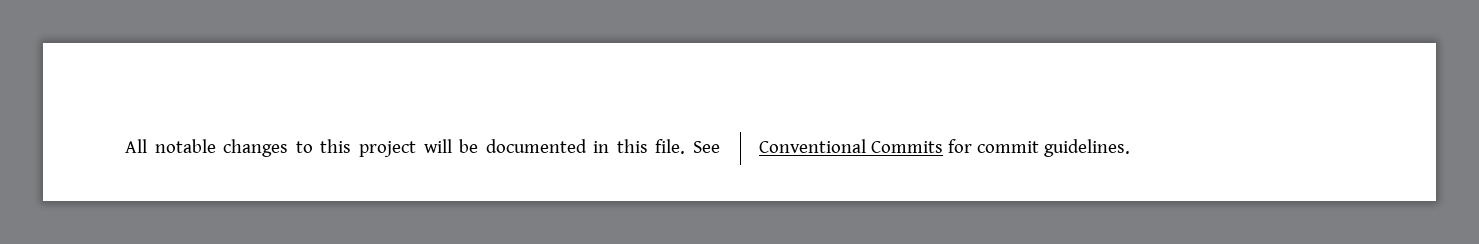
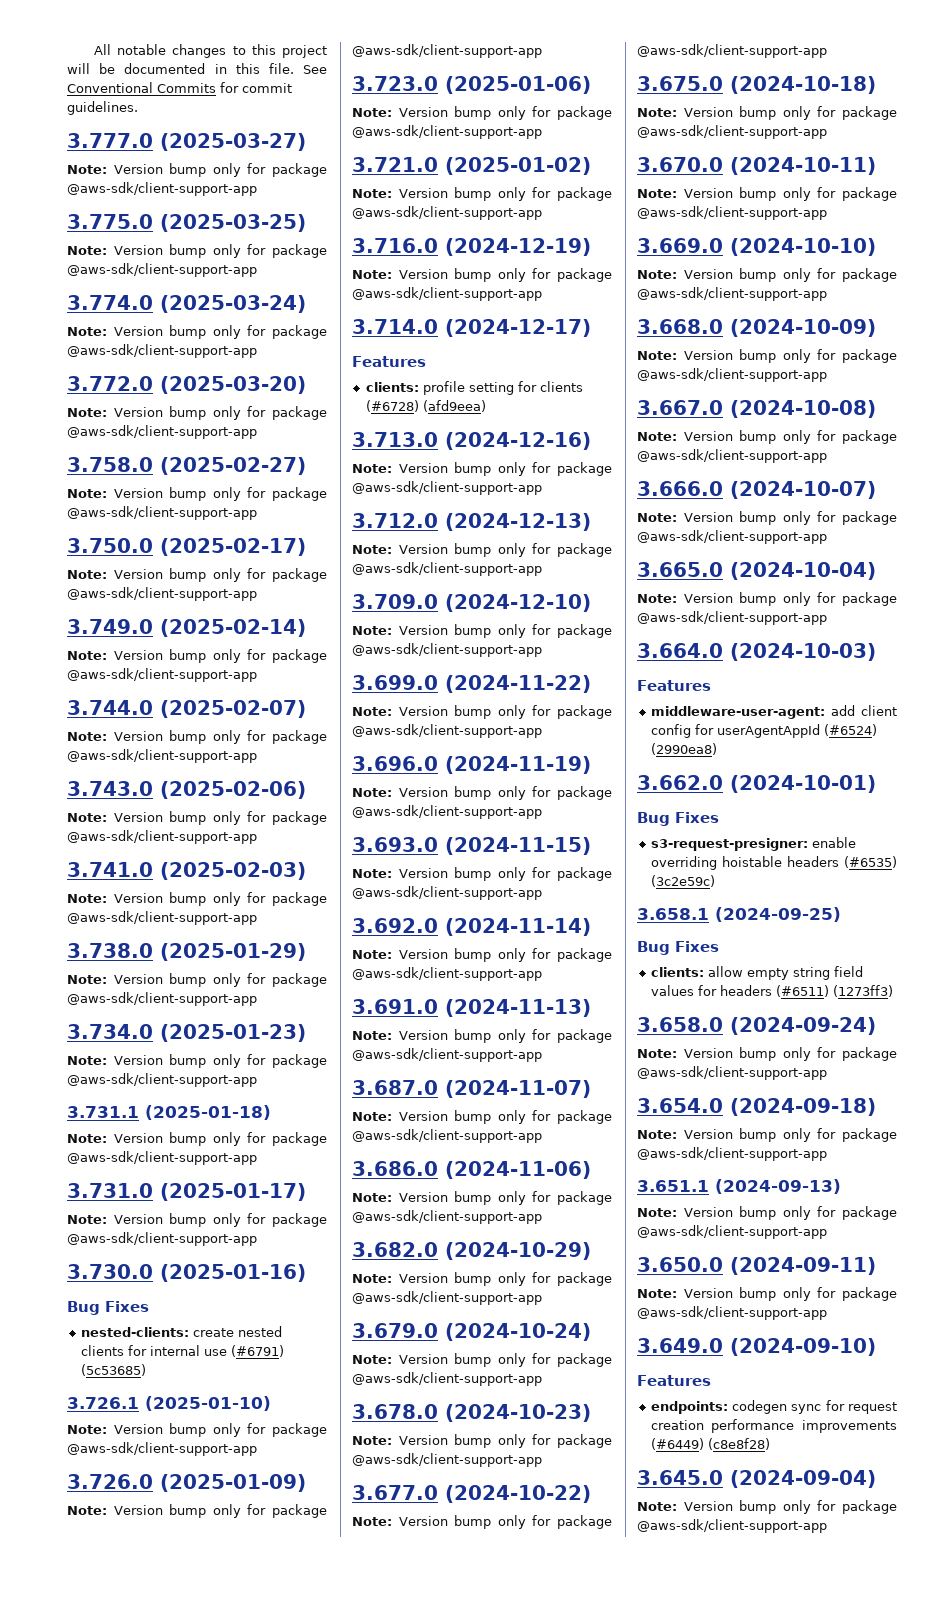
(1130, 148) none -> [67,133,306,151] [67,163,327,177] [67,182,257,196] [67,214,306,232] [67,244,327,258] [67,263,257,277] [67,295,306,313] [67,325,327,339] [67,344,257,358] [67,376,306,394] [67,406,327,420] [67,425,257,439] [67,457,306,475] [67,487,327,501] [67,506,257,520] [67,538,306,556] [67,568,327,582] [67,587,257,601] [67,619,306,637] [67,649,327,663] [67,668,257,682] [67,700,306,718] [67,730,327,744] [67,749,257,763] [67,781,306,799] [67,811,327,825] [67,830,257,844] [67,862,306,880] [67,892,327,906] [67,911,257,925] [67,943,306,961] [67,973,327,987] [67,992,257,1006] [67,1024,306,1042] [67,1054,327,1068] [67,1073,257,1087] [67,1105,271,1120] [67,1132,327,1146] [67,1151,257,1165] [67,1183,306,1201] [67,1213,327,1227] [67,1232,257,1246] [67,1264,306,1282] [67,1301,149,1315] [80,1326,282,1337] [80,1345,284,1357] [80,1364,146,1376] [67,1396,271,1411] [67,1423,327,1437] [67,1442,257,1456] [67,1474,306,1492] [67,1504,327,1518] [352,44,542,58] [352,76,591,94] [352,106,612,120] [352,125,542,139] [352,157,591,175] [352,187,612,201] [352,206,542,220] [352,238,591,256] [352,268,612,282] [352,287,542,301] [352,319,591,337] [352,356,426,367] [365,381,583,395] [365,400,486,412] [352,432,591,450] [352,462,612,476] [352,481,542,495] [352,513,591,531] [352,543,612,557] [352,562,542,576] [352,594,591,612] [352,624,612,638] [352,643,542,657] [352,675,591,693] [352,705,612,719] [352,724,542,738] [352,756,591,774] [352,786,612,800] [352,805,542,819] [352,837,591,855] [352,867,612,881] [352,886,542,900] [352,918,591,936] [352,948,612,962] [352,967,542,981] [352,999,591,1017] [352,1029,612,1043] [352,1048,542,1062] [352,1080,591,1098] [352,1110,612,1124] [352,1129,542,1143] [352,1161,591,1179] [352,1191,612,1205] [352,1210,542,1224] [352,1242,591,1260] [352,1272,612,1286] [352,1291,542,1305] [352,1323,591,1341] [352,1353,612,1367] [352,1372,542,1386] [352,1404,591,1422] [352,1434,612,1448] [352,1453,542,1467] [352,1485,591,1503] [352,1515,612,1529] [637,44,827,58] [637,76,876,94] [637,106,897,120] [637,125,827,139] [637,157,876,175] [637,187,897,201] [637,206,827,220] [637,238,876,256] [637,268,897,282] [637,287,827,301] [637,319,876,337] [637,349,897,363] [637,368,827,382] [637,400,876,418] [637,430,897,444] [637,449,827,463] [637,481,876,499] [637,511,897,525] [637,530,827,544] [637,562,876,580] [637,592,897,606] [637,611,827,625] [637,643,876,661] [637,680,711,691] [650,705,897,719] [650,724,877,738] [650,743,717,755] [637,775,876,793] [637,812,719,826] [650,837,856,851] [650,856,897,870] [650,875,715,887] [637,907,841,922] [637,941,719,955] [650,966,863,980] [650,985,893,997] [637,1017,876,1035] [637,1047,897,1061] [637,1066,827,1080] [637,1098,876,1116] [637,1128,897,1142] [637,1147,827,1161] [637,1179,841,1194] [637,1206,897,1220] [637,1225,827,1239] [637,1257,876,1275] [637,1287,897,1301] [637,1306,827,1320] [637,1338,876,1356] [637,1375,711,1386] [650,1400,897,1414] [650,1419,897,1433] [650,1438,770,1450] [637,1470,876,1488] [637,1500,897,1514] [637,1519,827,1533] // 3.777.0 (2025-03-27) // Note: Version bump only for package @aws-sdk/client-support-app // 3.775.0 (2025-03-25) // Note: Version bump only for package @aws-sdk/client-support-app // 3.774.0 (2025-03-24) // Note: Version bump only for package @aws-sdk/client-support-app // 3.772.0 (2025-03-20) // Note: Version bump only for package @aws-sdk/client-support-app // 3.758.0 (2025-02-27) // Note: Version bump only for package @aws-sdk/client-support-app // 3.750.0 (2025-02-17) // Note: Version bump only for package @aws-sdk/client-support-app // 3.749.0 (2025-02-14) // Note: Version bump only for package @aws-sdk/client-support-app // 3.744.0 (2025-02-07) // Note: Version bump only for package @aws-sdk/client-support-app // 3.743.0 (2025-02-06) // Note: Version bump only for package @aws-sdk/client-support-app // 3.741.0 (2025-02-03) // Note: Version bump only for package @aws-sdk/client-support-app // 3.738.0 (2025-01-29) // Note: Version bump only for package @aws-sdk/client-support-app // 3.734.0 (2025-01-23) // Note: Version bump only for package @aws-sdk/client-support-app // 3.731.1 (2025-01-18) // Note: Version bump only for package @aws-sdk/client-support-app // 3.731.0 (2025-01-17) // Note: Version bump only for package @aws-sdk/client-support-app // 3.730.0 (2025-01-16) // Bug Fixes // nested-clients: create nested clients for internal use (#6791) (5c53685) // 3.726.1 (2025-01-10) // Note: Version bump only for package @aws-sdk/client-support-app // 3.726.0 (2025-01-09) // Note: Version bump only for package @aws-sdk/client-support-app // 3.723.0 (2025-01-06) // Note: Version bump only for package @aws-sdk/client-support-app // 3.721.0 (2025-01-02) // Note: Version bump only for package @aws-sdk/client-support-app // 3.716.0 (2024-12-19) // Note: Version bump only for package @aws-sdk/client-support-app // 3.714.0 (2024-12-17) // Features // clients: profile setting for clients (#6728) (afd9eea) // 3.713.0 (2024-12-16) // Note: Version bump only for package @aws-sdk/client-support-app // 3.712.0 (2024-12-13) // Note: Version bump only for package @aws-sdk/client-support-app // 3.709.0 (2024-12-10) // Note: Version bump only for package @aws-sdk/client-support-app // 3.699.0 (2024-11-22) // Note: Version bump only for package @aws-sdk/client-support-app // 3.696.0 (2024-11-19) // Note: Version bump only for package @aws-sdk/client-support-app // 3.693.0 (2024-11-15) // Note: Version bump only for package @aws-sdk/client-support-app // 3.692.0 (2024-11-14) // Note: Version bump only for package @aws-sdk/client-support-app // 3.691.0 (2024-11-13) // Note: Version bump only for package @aws-sdk/client-support-app // 3.687.0 (2024-11-07) // Note: Version bump only for package @aws-sdk/client-support-app // 3.686.0 (2024-11-06) // Note: Version bump only for package @aws-sdk/client-support-app // 3.682.0 (2024-10-29) // Note: Version bump only for package @aws-sdk/client-support-app // 3.679.0 (2024-10-24) // Note: Version bump only for package @aws-sdk/client-support-app // 3.678.0 (2024-10-23) // Note: Version bump only for package @aws-sdk/client-support-app // 3.677.0 (2024-10-22) // Note: Version bump only for package @aws-sdk/client-support-app // 3.675.0 (2024-10-18) // Note: Version bump only for package @aws-sdk/client-support-app // 3.670.0 (2024-10-11) // Note: Version bump only for package @aws-sdk/client-support-app // 3.669.0 (2024-10-10) // Note: Version bump only for package @aws-sdk/client-support-app // 3.668.0 (2024-10-09) // Note: Version bump only for package @aws-sdk/client-support-app // 3.667.0 (2024-10-08) // Note: Version bump only for package @aws-sdk/client-support-app // 3.666.0 (2024-10-07) // Note: Version bump only for package @aws-sdk/client-support-app // 3.665.0 (2024-10-04) // Note: Version bump only for package @aws-sdk/client-support-app // 3.664.0 (2024-10-03) // Features // middleware-user-agent: add client config for userAgentAppId (#6524) (2990ea8) // 3.662.0 (2024-10-01) // Bug Fixes // s3-request-presigner: enable overriding hoistable headers (#6535) (3c2e59c) // 3.658.1 (2024-09-25) // Bug Fixes // clients: allow empty string field values for headers (#6511) (1273ff3) // 3.658.0 (2024-09-24) // Note: Version bump only for package @aws-sdk/client-support-app // 3.654.0 (2024-09-18) // Note: Version bump only for package @aws-sdk/client-support-app // 3.651.1 (2024-09-13) // Note: Version bump only for package @aws-sdk/client-support-app // 3.650.0 (2024-09-11) // Note: Version bump only for package @aws-sdk/client-support-app // 3.649.0 (2024-09-10) // Features // endpoints: codegen sync for request creation performance improvements (#6449) (c8e8f28) // 3.645.0 (2024-09-04) // Note: Version bump only for package @aws-sdk/client-support-app

